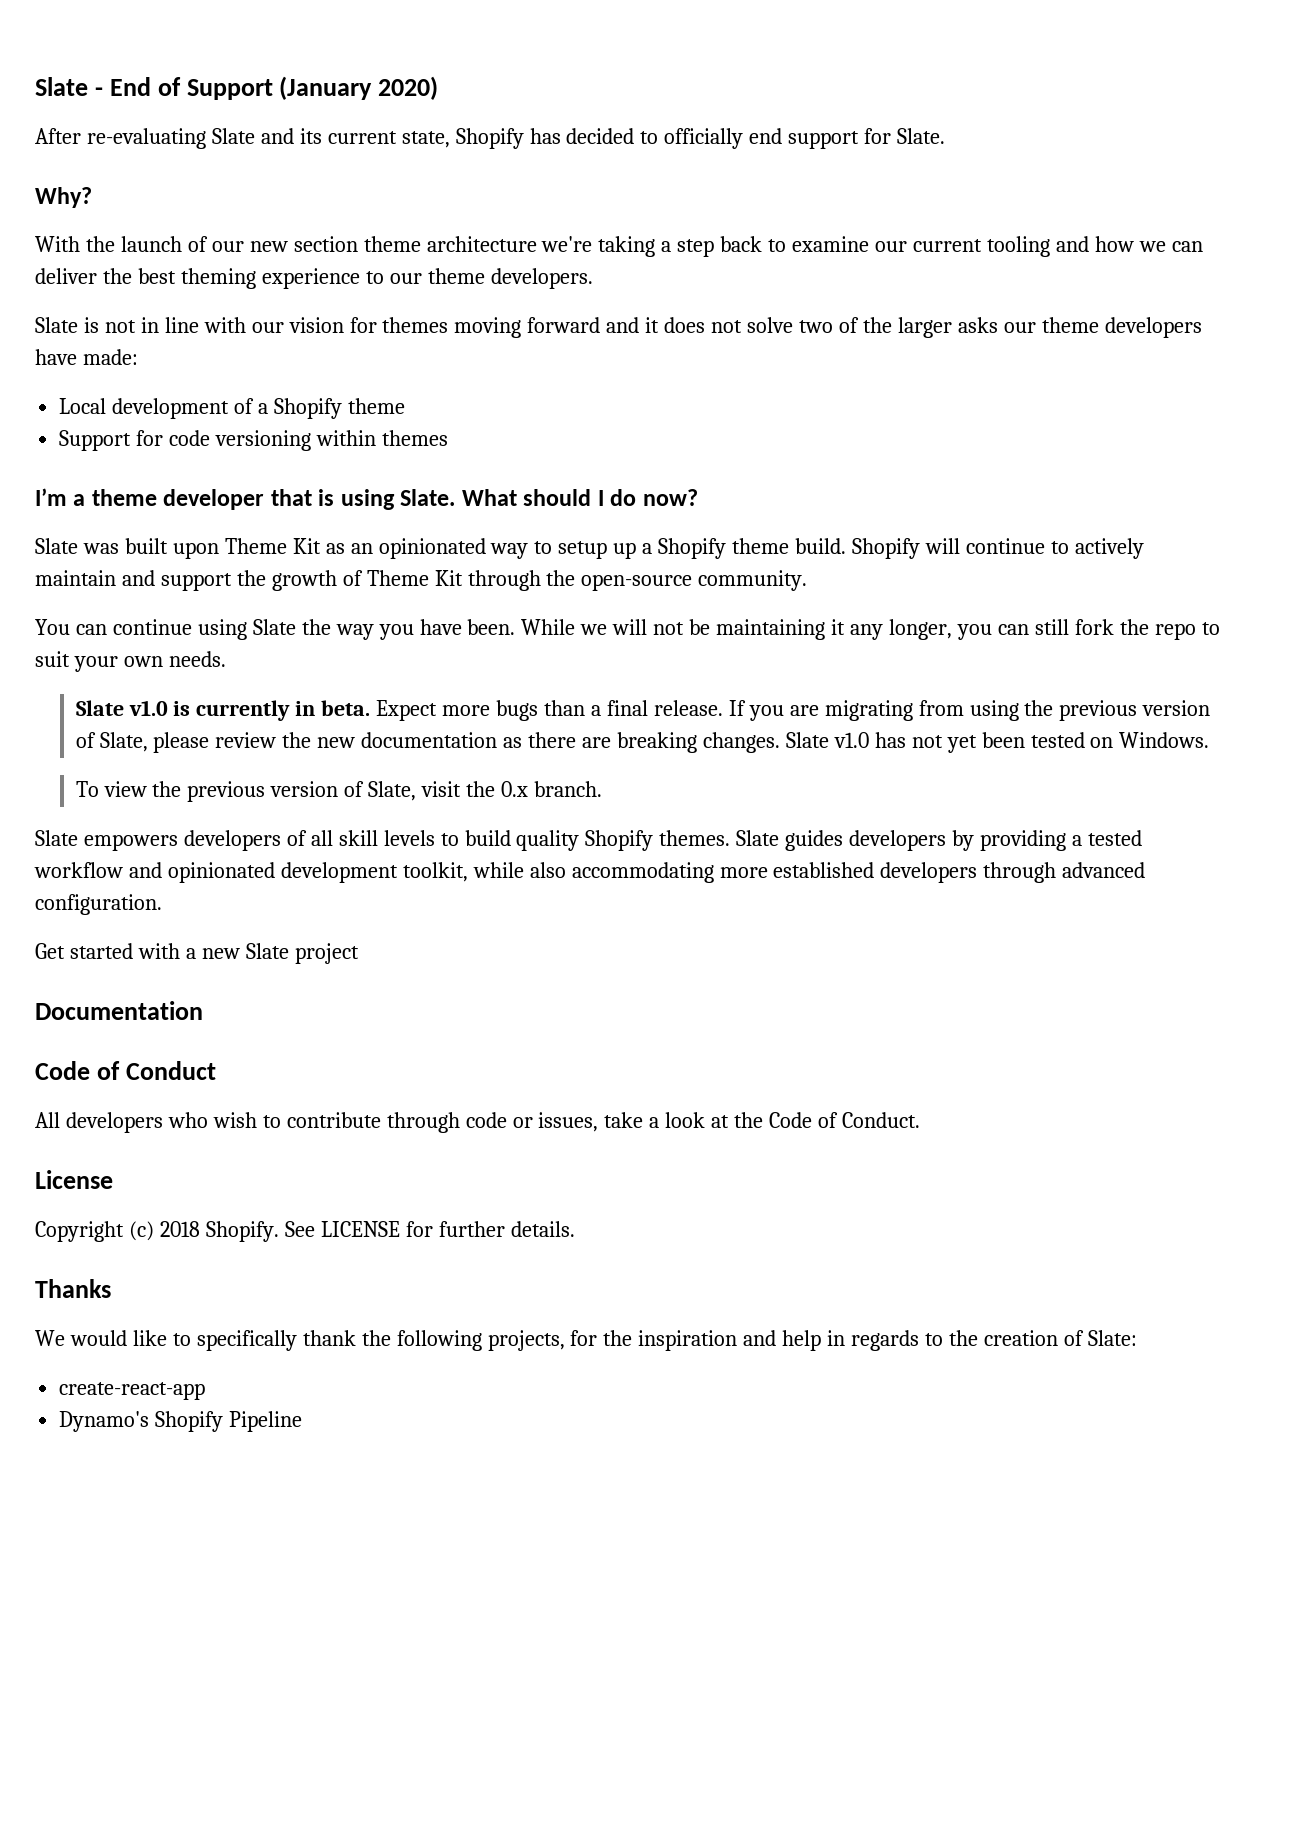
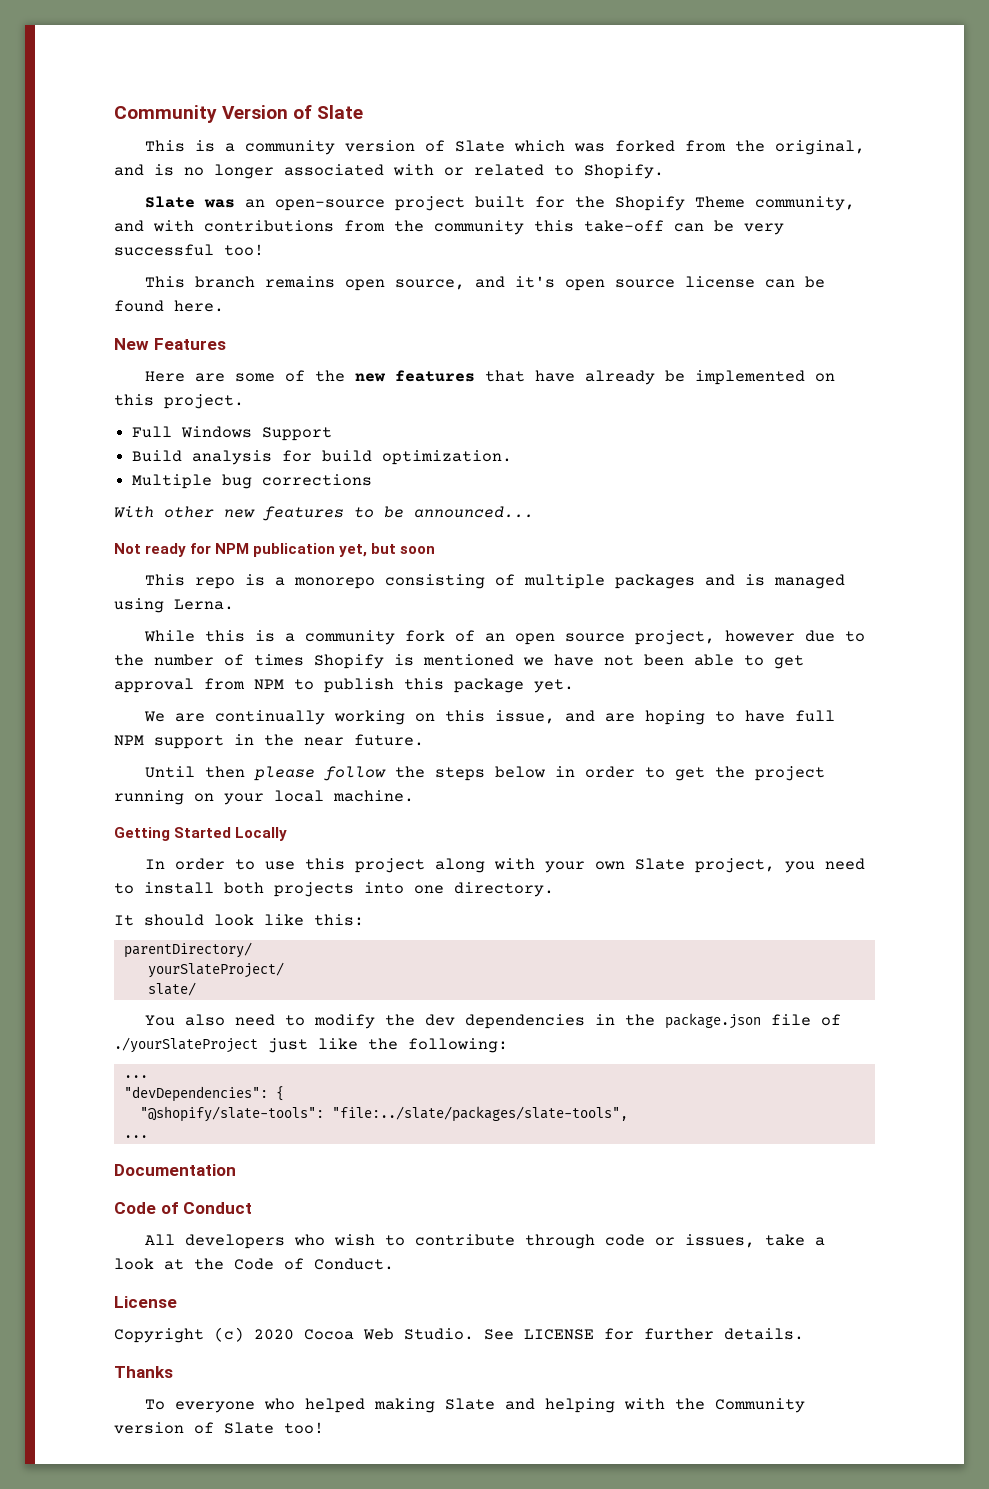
[35,76,439,100] [35,128,946,149] [35,187,92,208] [35,236,1203,257] [35,268,593,289] [35,317,1202,338] [35,349,138,365] [59,398,405,419] [59,430,448,451] [35,488,698,510] [35,538,1144,559] [35,570,808,591] [35,619,1220,640] [35,651,226,672] [75,700,1211,721] [75,732,1210,753] [75,781,603,802] [35,830,1142,851] [34,862,1146,883] [35,894,162,915] [35,943,359,964] Slate - End of Support (January 2020) // After re-evaluating Slate and its current state, Shopify has decided to officially end support for Slate. // Why? // With the launch of our new section theme architecture we're taking a step back to examine our current tooling and how we can deliver the best theming experience to our theme developers. // Slate is not in line with our vision for themes moving forward and it does not solve two of the larger asks our theme developers have made: // Local development of a Shopify theme // Support for code versioning within themes // I’m a theme developer that is using Slate. What should I do now? // Slate was built upon Theme Kit as an opinionated way to setup up a Shopify theme build. Shopify will continue to actively maintain and support the growth of Theme Kit through the open-source community. // You can continue using Slate the way you have been. While we will not be maintaining it any longer, you can still fork the repo to suit your own needs. // Slate v1.0 is currently in beta. Expect more bugs than a final release. If you are migrating from using the previous version of Slate, please review the new documentation as there are breaking changes. Slate v1.0 has not yet been tested on Windows. // To view the previous version of Slate, visit the 0.x branch. // Slate empowers developers of all skill levels to build quality Shopify themes. Slate guides developers by providing a tested workflow and opinionated development toolkit, while also accommodating more established developers through advanced configuration. // Get started with a new Slate project -> [114,105,364,123] [145,140,866,155] [114,164,664,179] [145,196,856,211] [114,220,784,235] [114,244,264,256] [145,276,826,291] [114,300,224,312] [114,338,226,350] [145,370,836,385] [114,394,244,409] [132,426,333,441] [132,450,513,465] [132,474,373,489] [114,506,534,521] [114,543,436,557] [145,574,846,589] [114,598,234,613] [144,630,866,645] [114,654,804,669] [114,678,574,693] [144,710,836,725] [114,734,424,749] [145,766,826,781] [114,790,414,805] [114,827,288,841] [145,858,866,873] [114,882,554,897] [114,914,364,926] [123,942,252,958] [147,962,284,978] [147,982,196,996] [145,1013,842,1029] [114,1037,508,1053] [123,1075,148,1078] [123,1086,284,1102] [139,1106,628,1122] [123,1135,148,1138] Community Version of Slate // This is a community version of Slate which was forked from the original, and is no longer associated with or related to Shopify. // Slate was an open-source project built for the Shopify Theme community, and with contributions from the community this take-off can be very successful too! // This branch remains open source, and it's open source license can be found here. // New Features // Here are some of the new features that have already be implemented on this project. // Full Windows Support // Build analysis for build optimization. // Multiple bug corrections // With other new features to be announced... // Not ready for NPM publication yet, but soon // This repo is a monorepo consisting of multiple packages and is managed using Lerna. // While this is a community fork of an open source project, however due to the number of times Shopify is mentioned we have not been able to get approval from NPM to publish this package yet. // We are continually working on this issue, and are hoping to have full NPM support in the near future. // Until then please follow the steps below in order to get the project running on your local machine. // Getting Started Locally // In order to use this project along with your own Slate project, you need to install both projects into one directory. // It should look like this: // parentDirectory/ // yourSlateProject/ // slate/ // You also need to modify the dev dependencies in the package.json file of ./yourSlateProject just like the following: // ... // "devDependencies": { // "@shopify/slate-tools": "file:../slate/packages/slate-tools", // ...
[159,1221,279,1242] 2018 Shopify. -> [254,1328,474,1340] 2020 Cocoa Web Studio.
[35,1330,1137,1351] [59,1382,206,1400] [59,1411,303,1432] We would like to specifically thank the following projects, for the inspiration and help in regards to the creation of Slate: // create-react-app // Dynamo's Shopify Pipeline -> [145,1398,806,1413] [114,1422,324,1434] To everyone who helped making Slate and helping with the Community version of Slate too!

